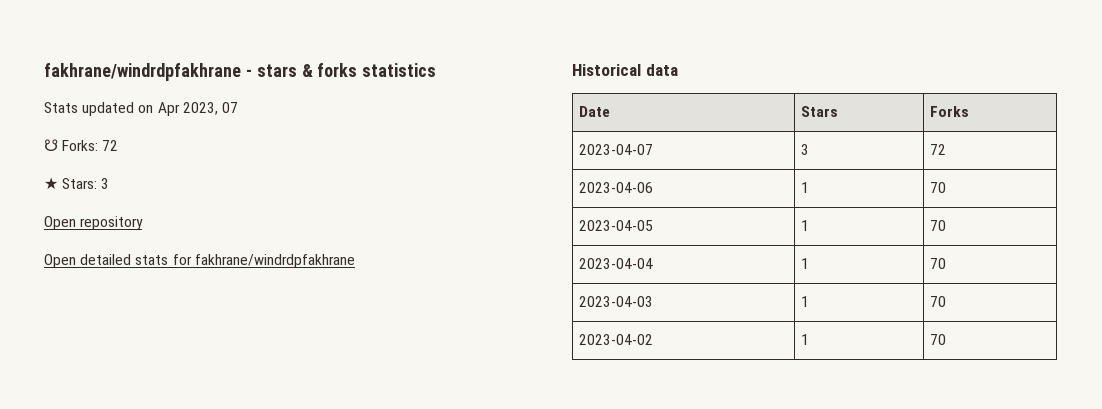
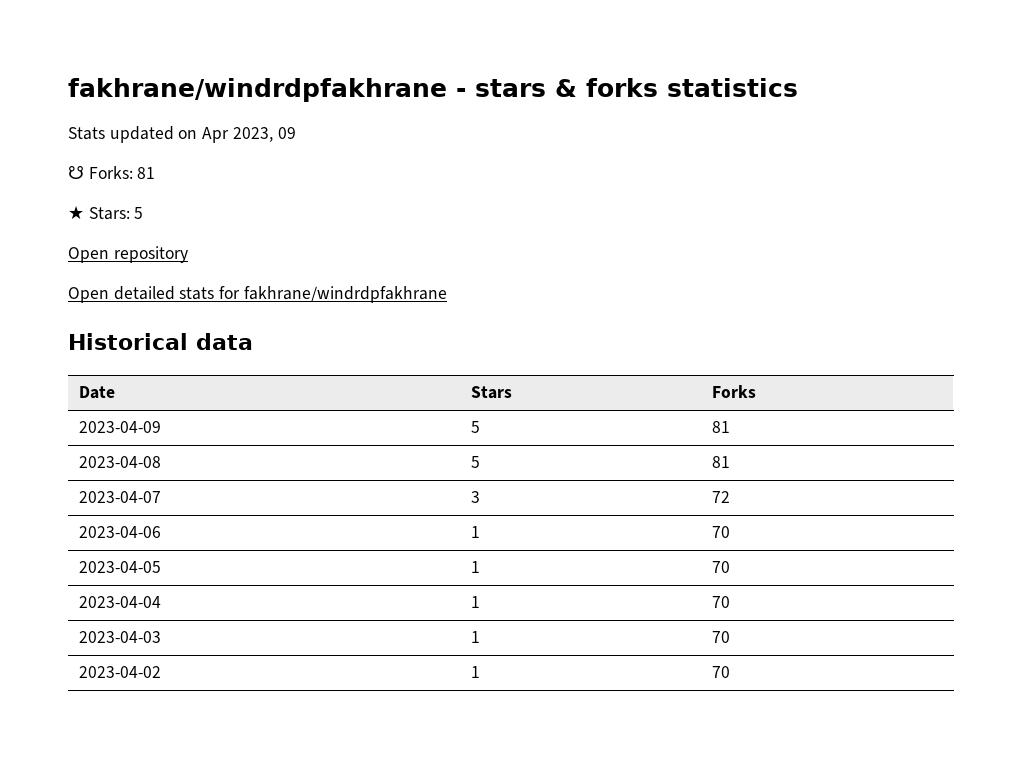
[221,102,238,113] 07 -> [277,127,296,139] 09
[102,140,119,151] 72 -> [137,167,156,179] 81
[101,178,110,189] 3 -> [134,207,144,219] 5
(969, 111) none -> [79,421,162,433] [471,421,481,433] [712,421,731,433] [79,456,162,468] [471,456,481,468] [712,456,731,468] // 2023-04-09 | 5 | 81 // 2023-04-08 | 5 | 81

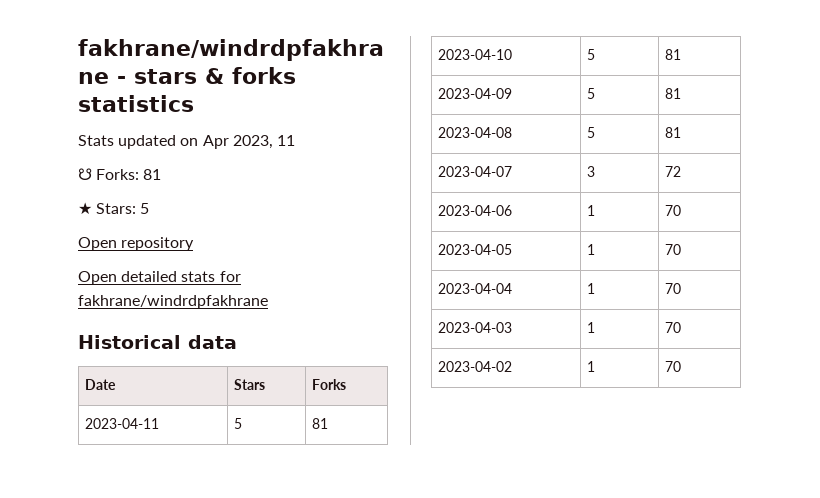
[277,127,296,139] 09 -> [276,135,295,146] 11
(757, 391) none -> [85,418,160,429] [234,418,243,429] [312,418,329,429] [438,49,513,60] [587,49,596,60] [665,49,682,60] // 2023-04-11 | 5 | 81 // 2023-04-10 | 5 | 81

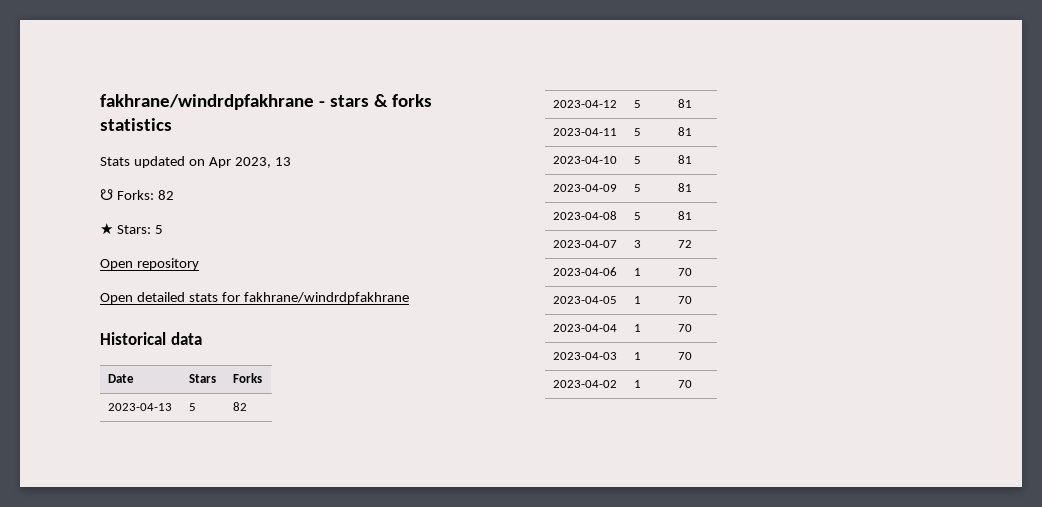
[276,135,295,146] 11 -> [274,157,291,166] 13
[143,169,162,180] 81 -> [157,190,174,200] 82
(347, 384) none -> [108,403,173,411] [189,403,197,411] [233,402,248,411] [553,100,618,108] [634,100,642,108] [678,99,693,108] // 2023-04-13 | 5 | 82 // 2023-04-12 | 5 | 81

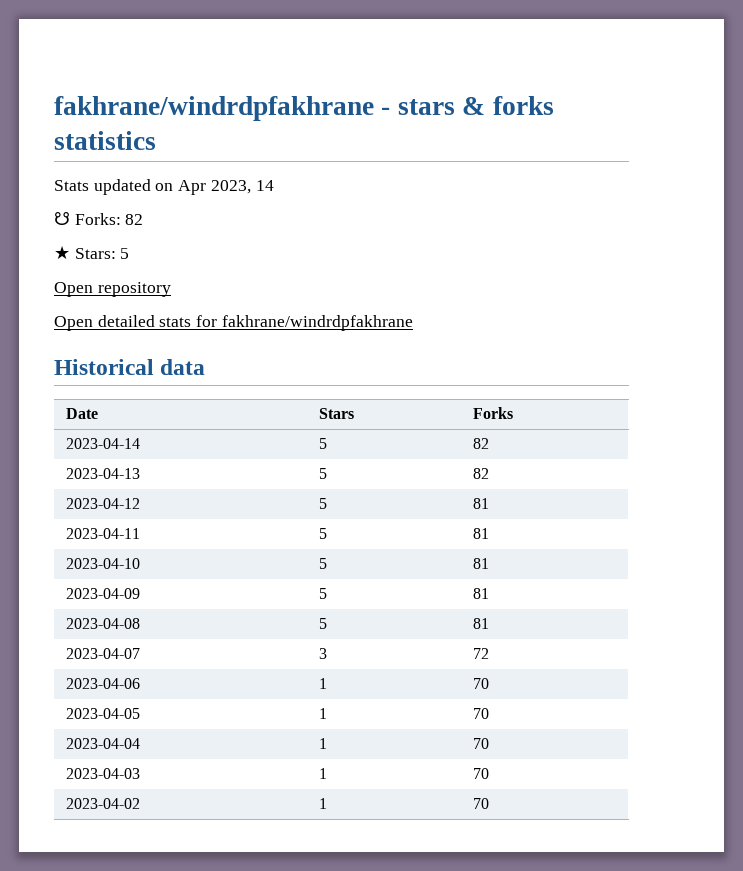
[274,157,291,166] 13 -> [255,180,274,191] 14
(263, 378) none -> [66,438,141,449] [319,438,328,449] [473,438,490,449] // 2023-04-14 | 5 | 82

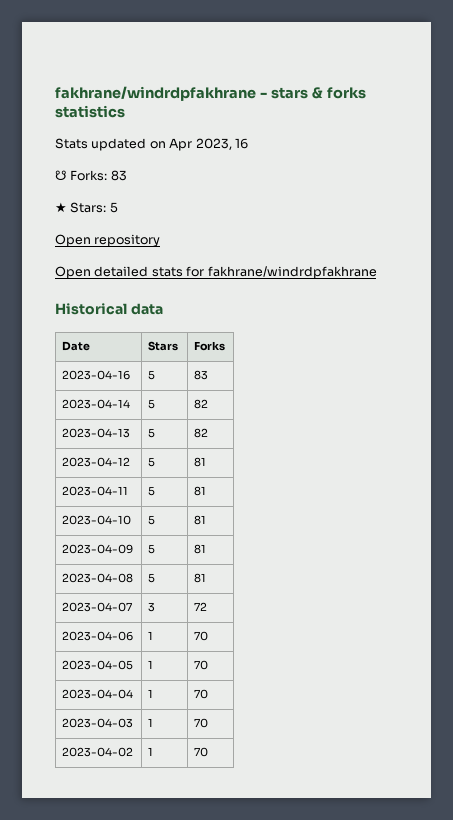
[255,180,274,191] 14 -> [234,138,248,149] 16
[125,214,144,225] 82 -> [110,170,127,181] 83
(514, 413) none -> [62,370,131,380] [148,370,156,380] [194,370,209,380] // 2023-04-16 | 5 | 83

